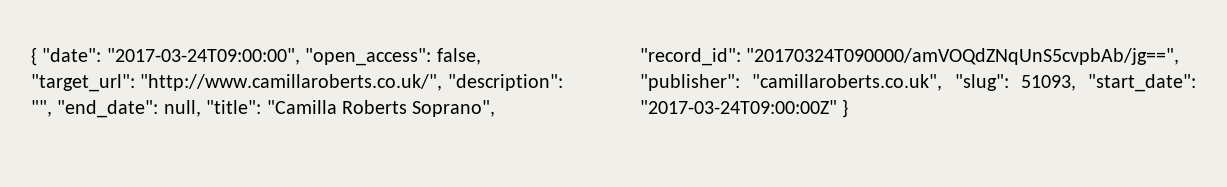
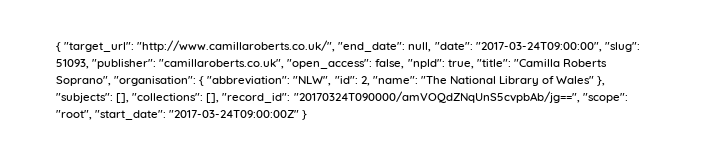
[31,47,481,66] [31,74,563,92] [31,100,496,118] [640,48,1180,66] [640,74,1076,91] { "date": "2017-03-24T09:00:00", "open_access": false, "target_url": "http://www.camillaroberts.co.uk/", "description": "", "end_date": null, "title": "Camilla Roberts Soprano", "record_id": "20170324T090000/amVOQdZNqUnS5cvpbAb/jg==", "publisher": "camillaroberts.co.uk", "slug": 51093, -> [56,40,640,52] [56,59,607,69] [56,76,606,86] [56,91,628,103] [56,110,92,120] { "target_url": "http://www.camillaroberts.co.uk/", "end_date": null, "date": "2017-03-24T09:00:00", "slug": 51093, "publisher": "camillaroberts.co.uk", "open_access": false, "npld": true, "title": "Camilla Roberts Soprano", "organisation": { "abbreviation": "NLW", "id": 2, "name": "The National Library of Wales" }, "subjects": [], "collections": [], "record_id": "20170324T090000/amVOQdZNqUnS5cvpbAb/jg==", "scope": "root",

